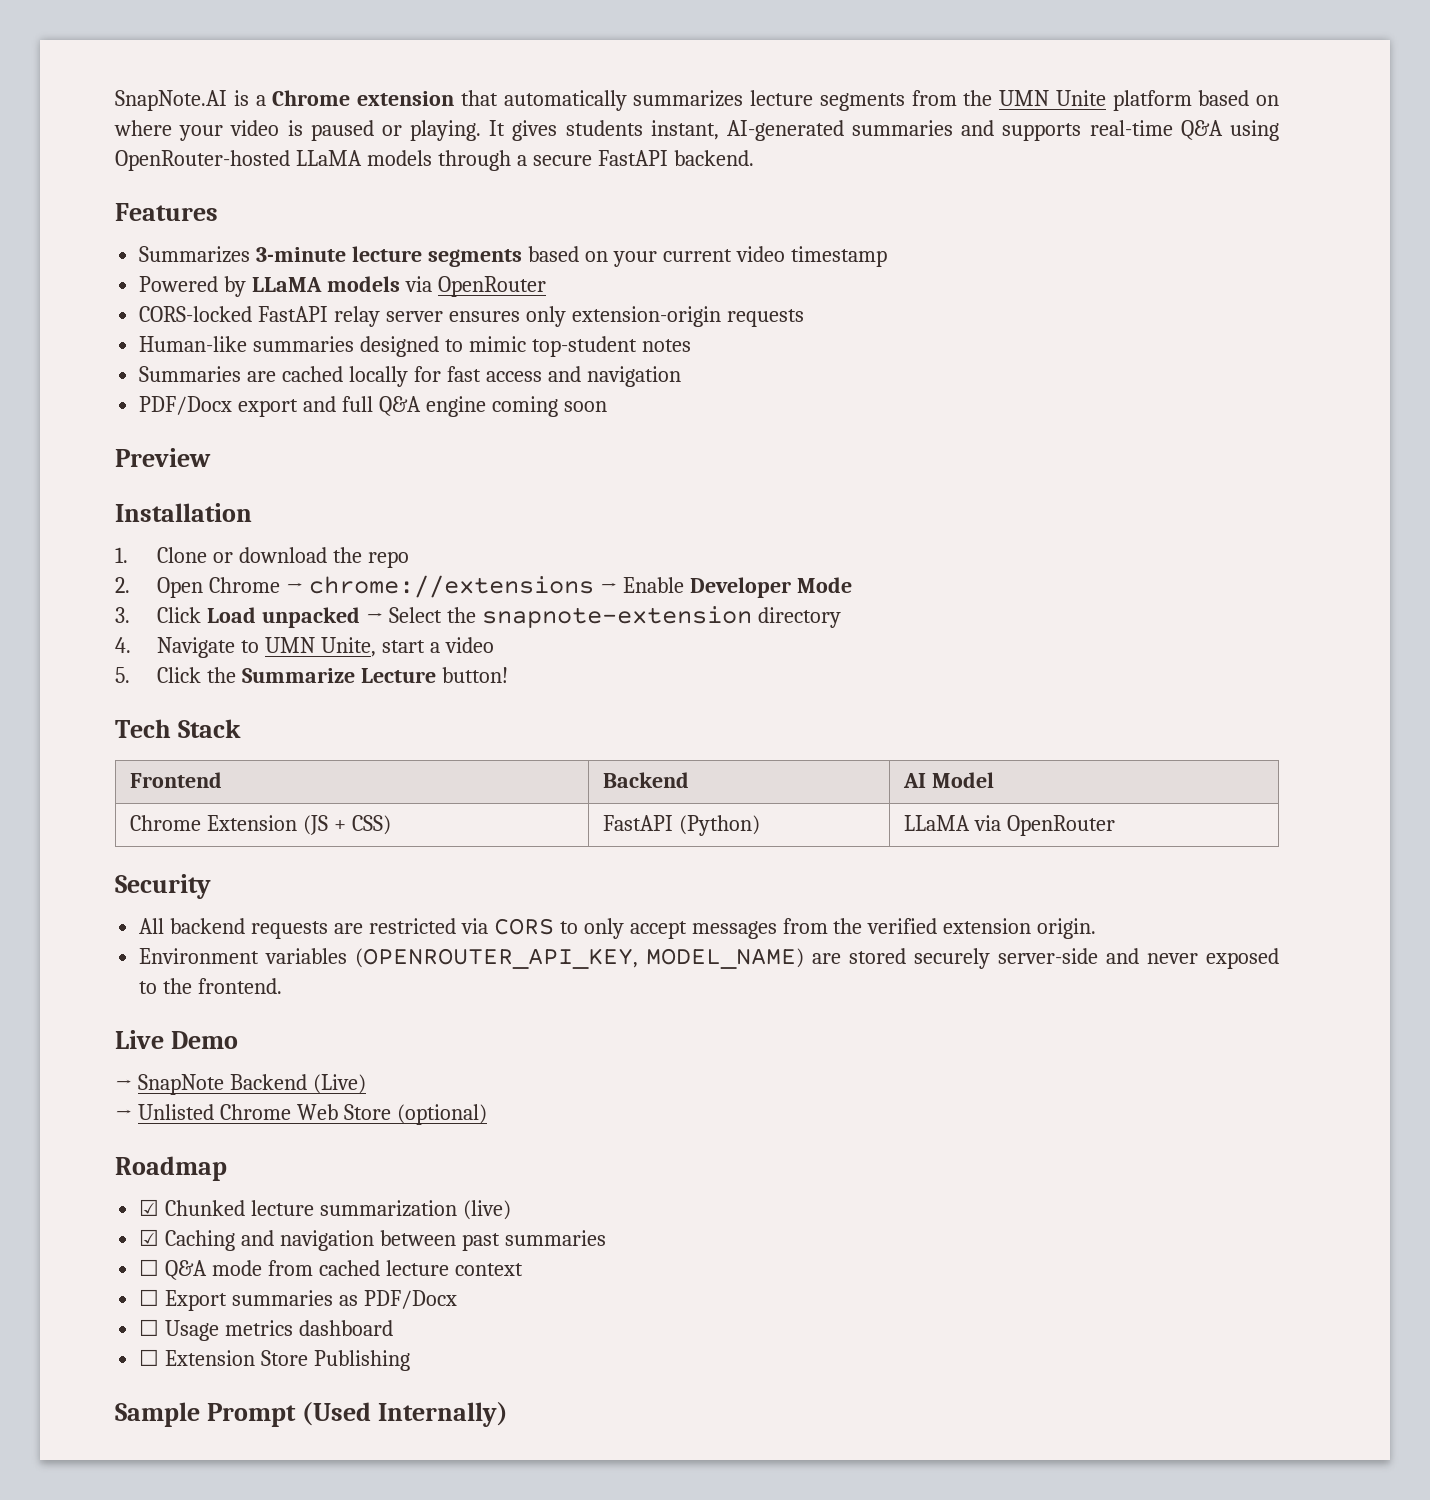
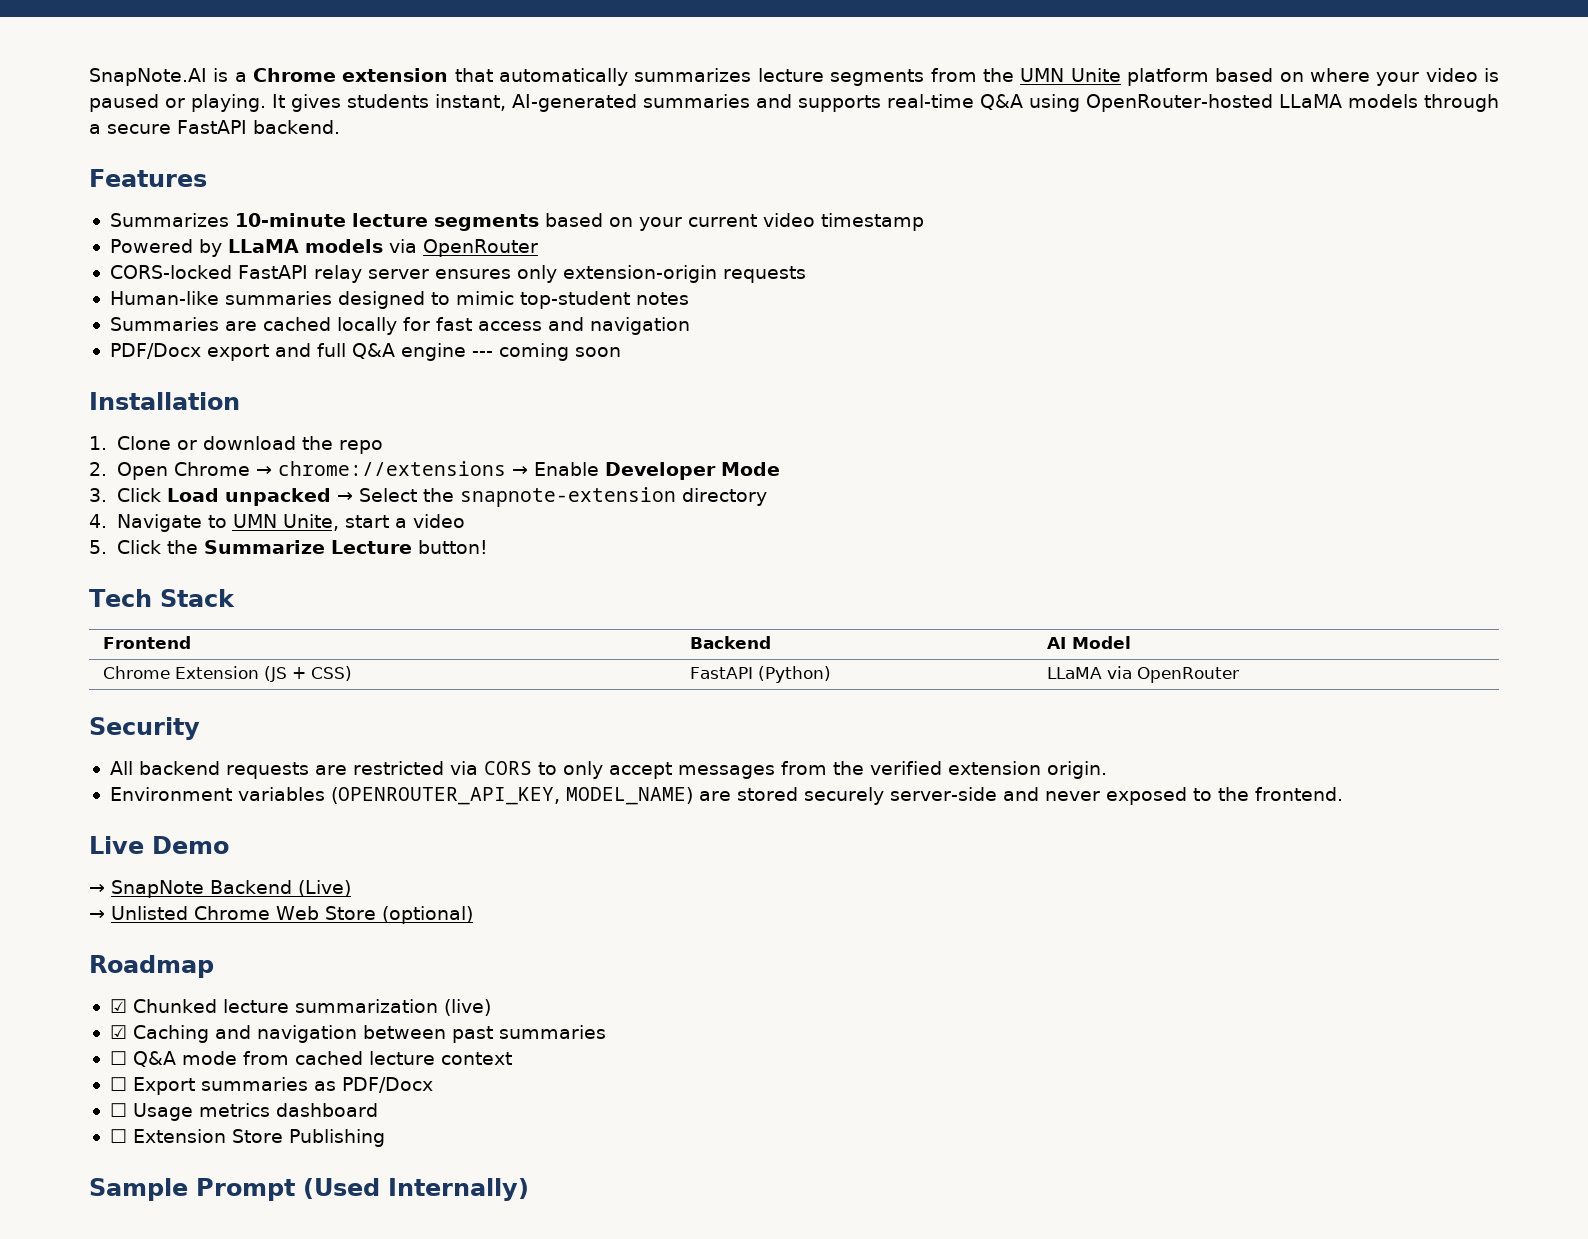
[256,247,347,262] 3-minute -> [234,213,346,227] 10-minute
(486, 406) none -> [471,351,493,357] ---
[115,448,211,467] // Preview -> (621, 352) none

